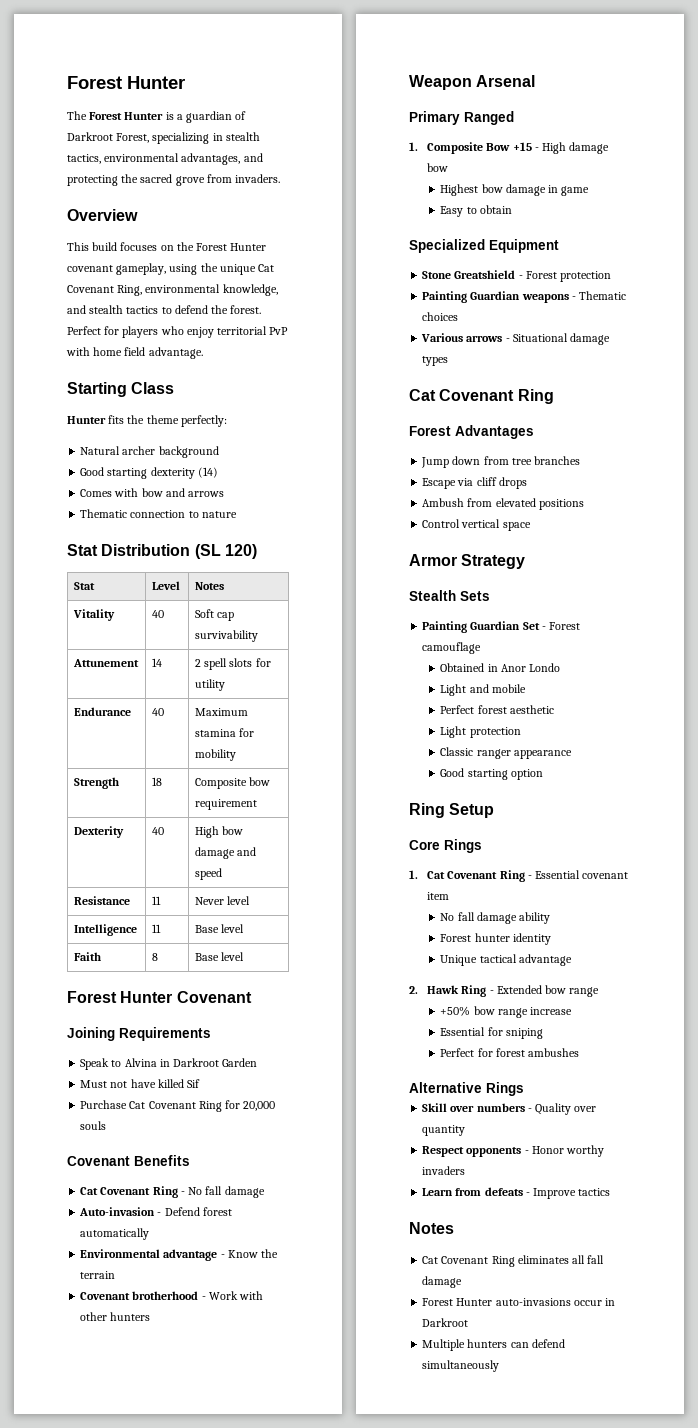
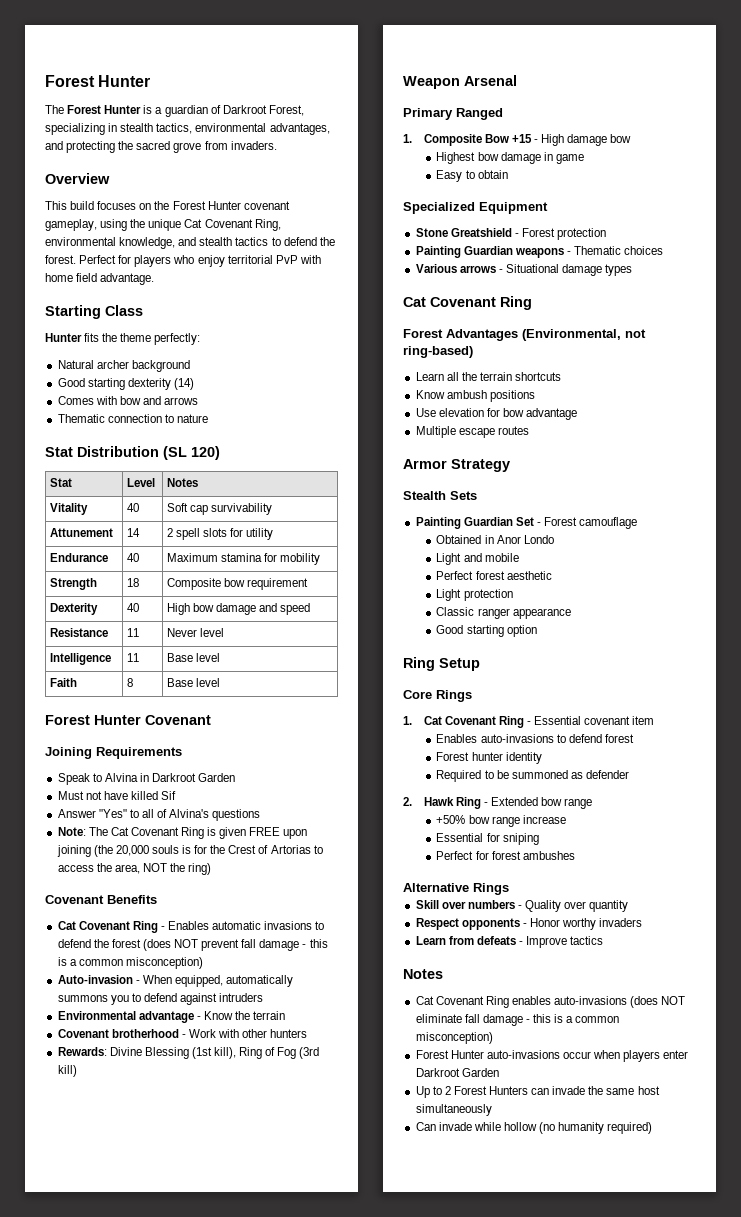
[80,1100,276,1112] [80,1121,107,1130] Purchase Cat Covenant Ring for 20,000 souls -> [57,809,261,821] [57,827,308,839] [56,845,323,857] [57,863,212,875] Answer "Yes" to all of Alvina's questions // Note: The Cat Covenant Ring is given FREE upon joining (the 20,000 souls is for the Crest of Artorias to access the area, NOT the ring)
[188,1186,265,1198] No fall damage -> [168,921,325,930] [57,939,328,951] [57,957,203,969] Enables automatic invasions to defend the forest (does NOT prevent fall damage - this is a common misconception)
[164,1207,232,1216] Defend forest -> [142,975,223,987] When equipped,
(150, 1234) none -> [57,993,264,1005] summons you to defend against intruders
(151, 1316) none -> [57,1047,320,1059] [57,1065,77,1077] // Rewards: Divine Blessing (1st kill), Ring of Fog (3rd kill)
[421,456,581,468] [422,477,527,489] [422,498,584,510] [422,519,531,531] // Jump down from tree branches // Escape via cliff drops // Ambush from elevated positions // Control vertical space -> [522,329,646,341] [403,346,473,358] [415,372,562,381] [415,390,535,402] [415,408,578,420] [415,426,529,438] (Environmental, not ring-based) // Learn all the terrain shortcuts // Know ambush positions // Use elevation for bow advantage // Multiple escape routes
[440,912,551,924] [440,933,551,945] [440,954,572,966] No fall damage ability // Forest hunter identity // Unique tactical advantage -> [436,734,634,743] [436,752,542,764] [436,770,629,782] Enables auto-invasions to defend forest // Forest hunter identity // Required to be summoned as defender
[517,1255,605,1264] [422,1276,463,1288] [422,1298,616,1306] [422,1318,469,1327] [422,1339,565,1351] [422,1360,500,1372] eliminates all fall damage // Forest Hunter auto-invasions occur in Darkroot // Multiple hunters can defend simultaneously -> [511,996,686,1008] [415,1014,620,1026] [415,1032,493,1044] [415,1050,689,1062] [415,1068,499,1077] [415,1086,660,1098] [415,1104,492,1116] [415,1122,653,1134] enables auto-invasions (does NOT eliminate fall damage - this is a common misconception) // Forest Hunter auto-invasions occur when players enter Darkroot Garden // Up to 2 Forest Hunters can invade the same host simultaneously // Can invade while hollow (no humanity required)

